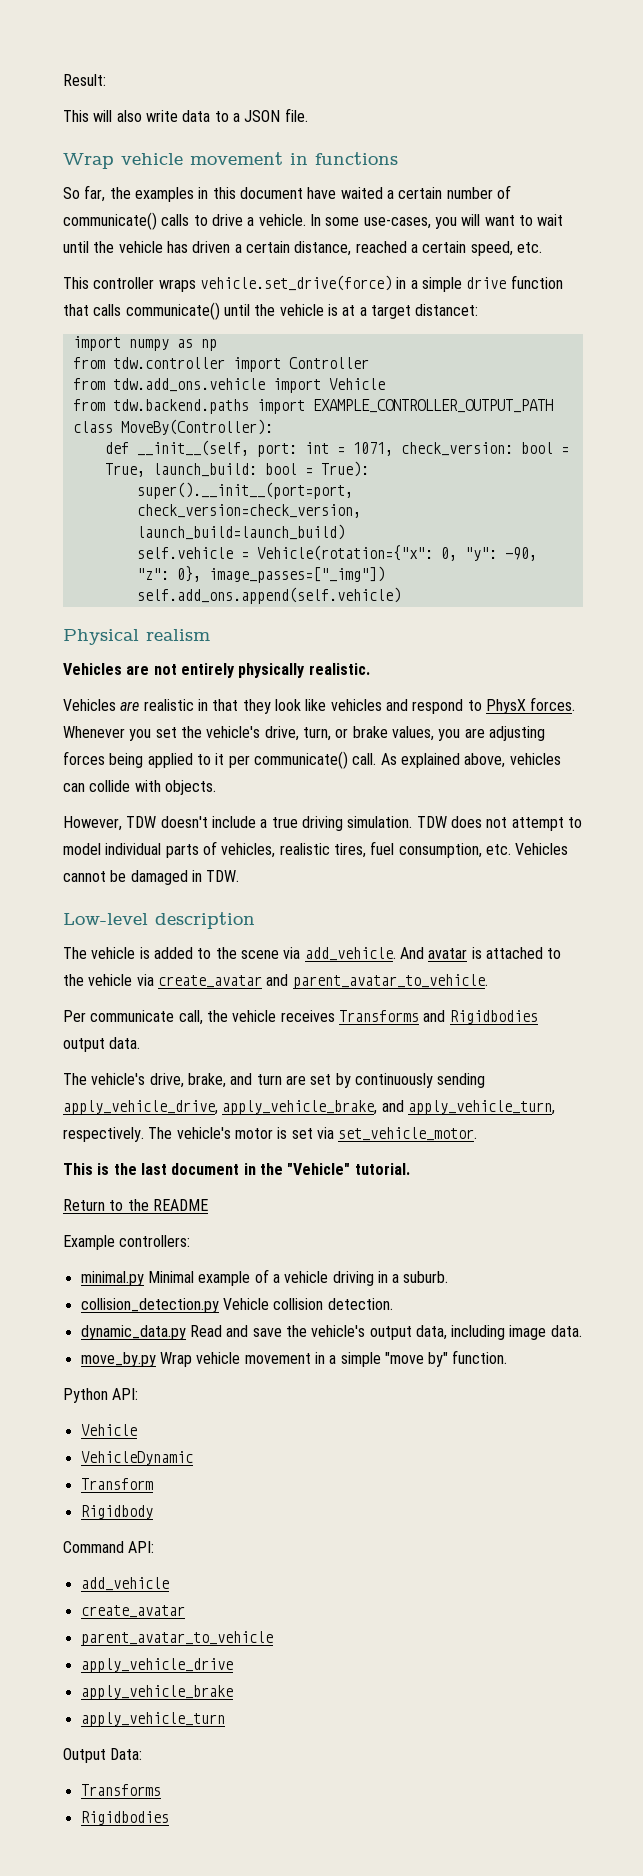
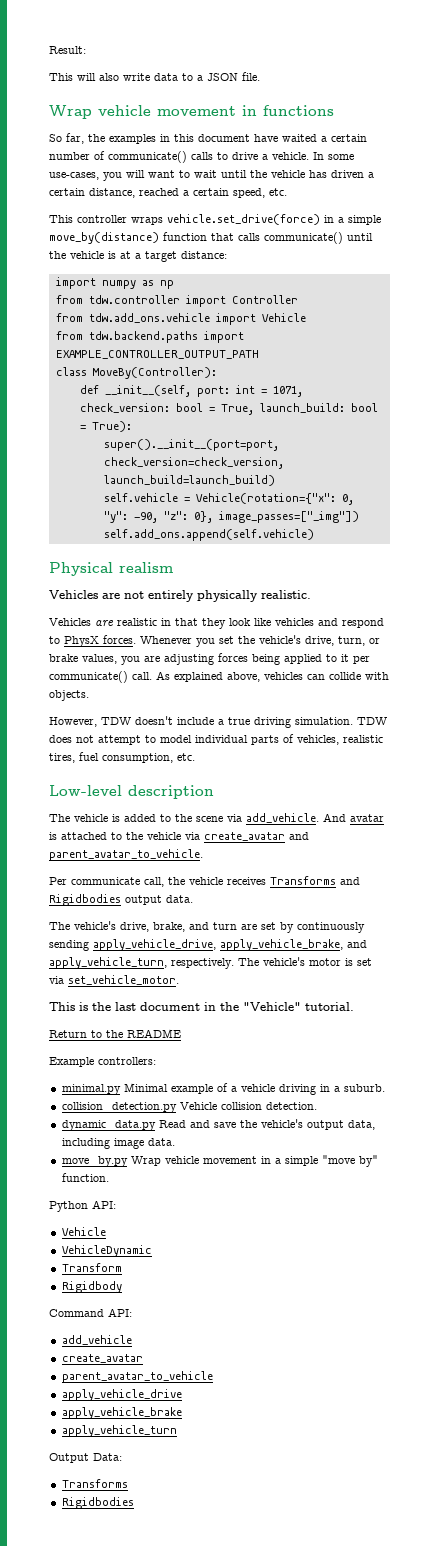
[466,277,507,289] drive -> [49,232,159,244] move_by(distance)
[415,304,479,316] distancet: -> [181,251,227,259] distance:
[515,843,569,855] [63,870,240,885] Vehicles cannot be damaged in TDW. -> (195, 757) none

